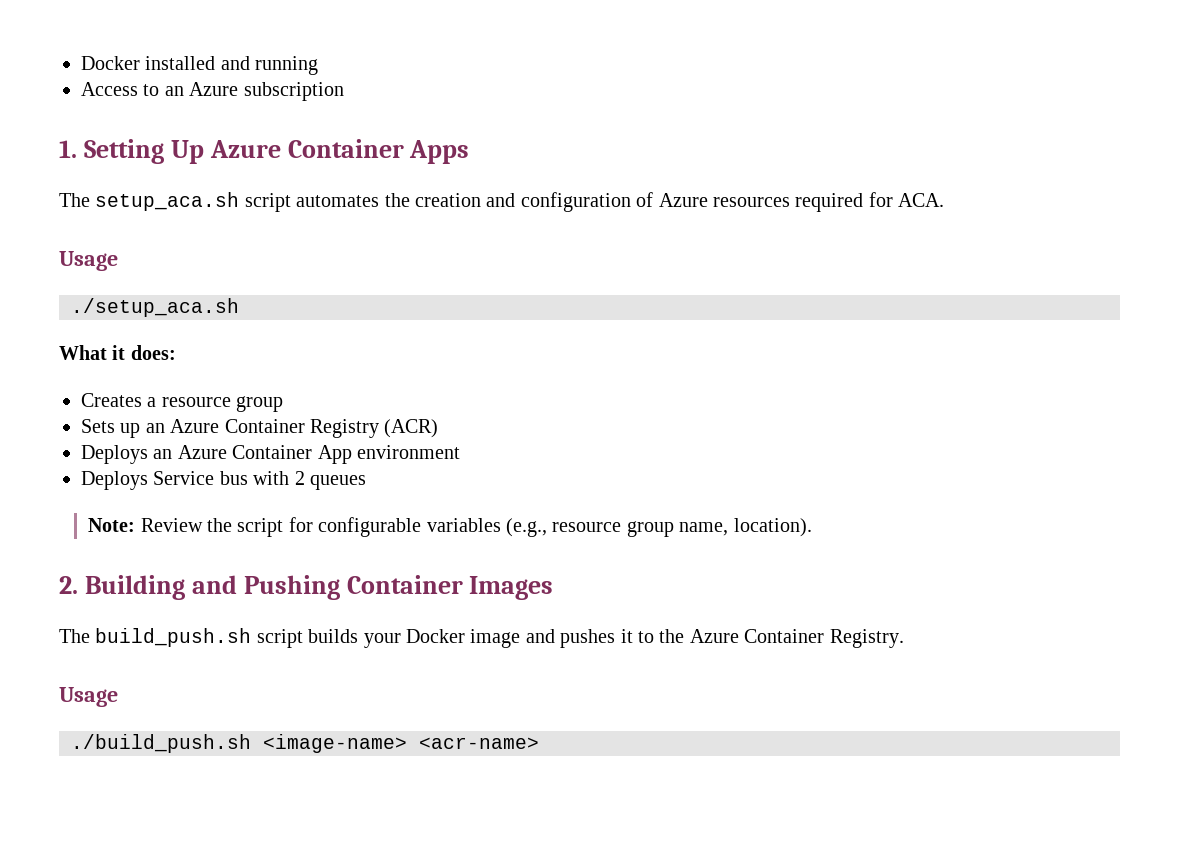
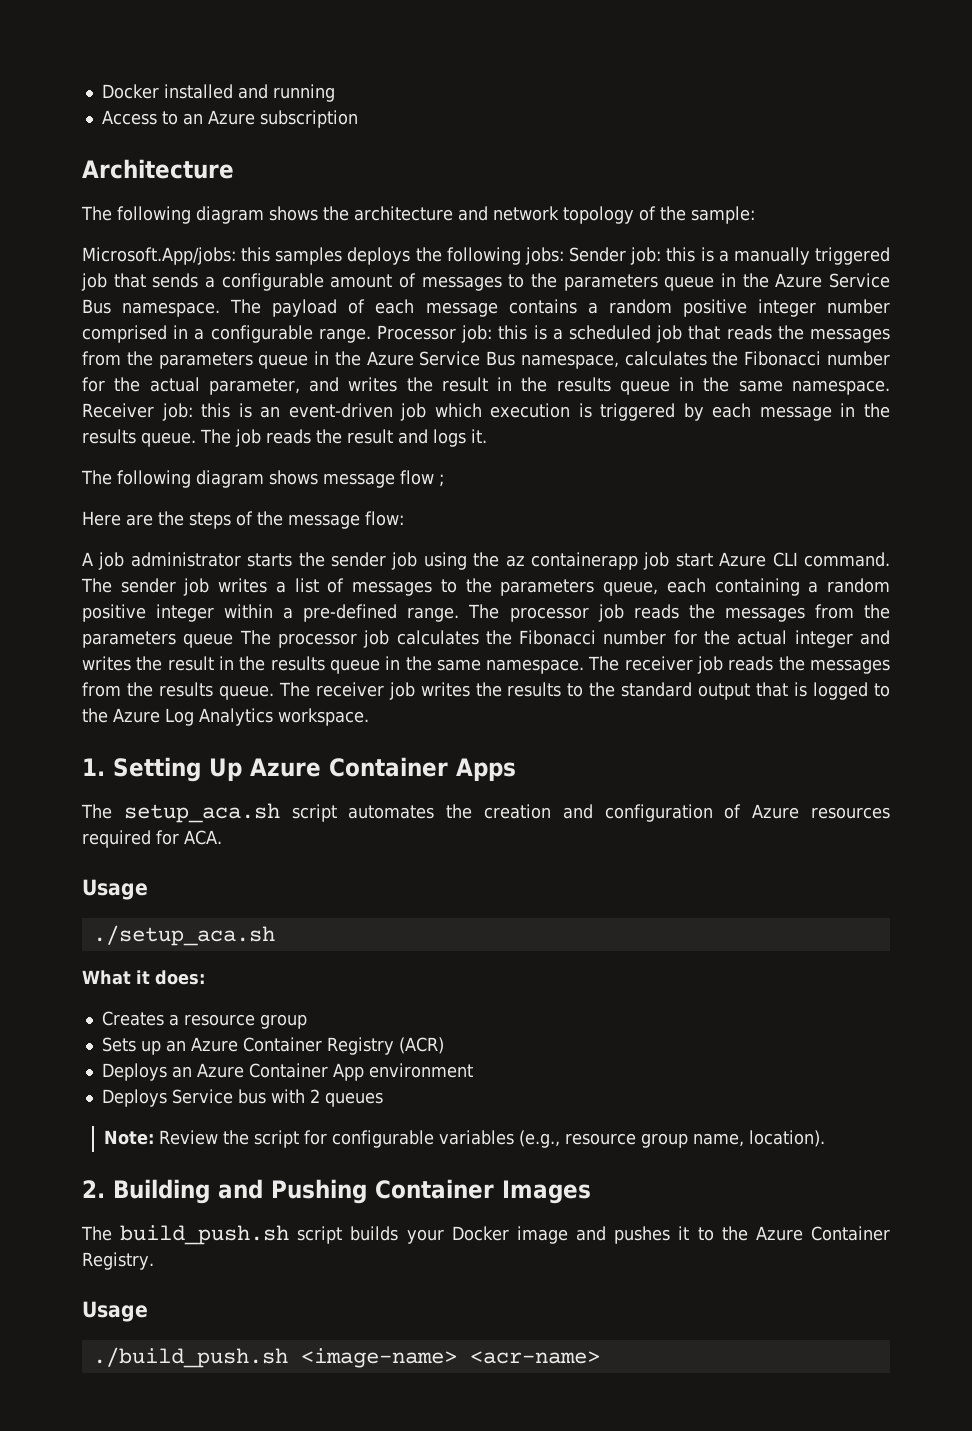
(344, 91) none -> [82,159,234,179] [81,206,755,224] [82,247,891,265] [81,273,890,291] [82,299,890,317] [82,325,891,343] [82,351,891,369] [82,377,890,395] [82,403,890,421] [82,429,487,447] [81,470,444,488] [82,511,404,529] [82,552,890,570] [81,578,891,596] [82,604,891,622] [82,630,891,648] [82,656,890,674] [82,682,891,700] [82,708,369,726] // Architecture // The following diagram shows the architecture and network topology of the sample: // Microsoft.App/jobs: this samples deploys the following jobs: Sender job: this is a manually triggered job that sends a configurable amount of messages to the parameters queue in the Azure Service Bus namespace. The payload of each message contains a random positive integer number comprised in a configurable range. Processor job: this is a scheduled job that reads the messages from the parameters queue in the Azure Service Bus namespace, calculates the Fibonacci number for the actual parameter, and writes the result in the results queue in the same namespace. Receiver job: this is an event-driven job which execution is triggered by each message in the results queue. The job reads the result and logs it. // The following diagram shows message flow ; // Here are the steps of the message flow: // A job administrator starts the sender job using the az containerapp job start Azure CLI command. The sender job writes a list of messages to the parameters queue, each containing a random positive integer within a pre-defined range. The processor job reads the messages from the parameters queue The processor job calculates the Fibonacci number for the actual integer and writes the result in the results queue in the same namespace. The receiver job reads the messages from the results queue. The receiver job writes the results to the standard output that is logged to the Azure Log Analytics workspace.

